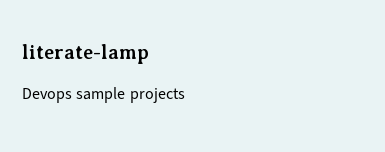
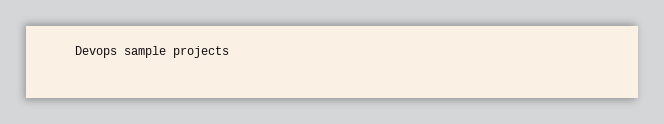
[22,44,149,64] literate-lamp // -> (75, 52) none

